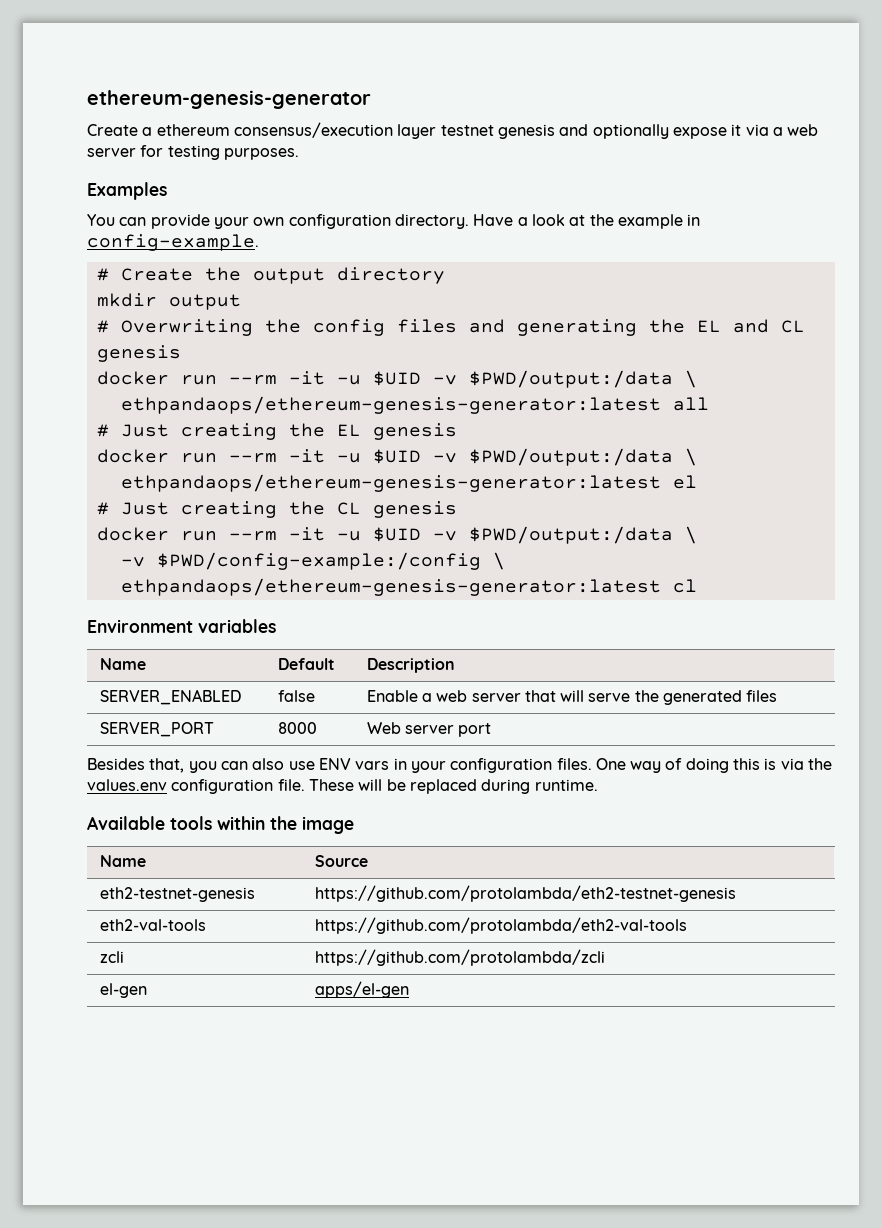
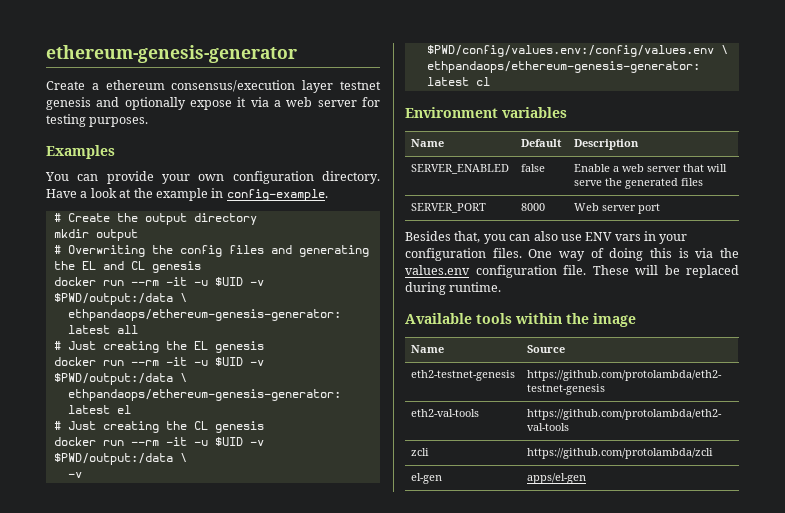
[156,552,481,570] $PWD/config-example:/config -> [426,45,714,57] $PWD/config/values.env:/config/values.env

